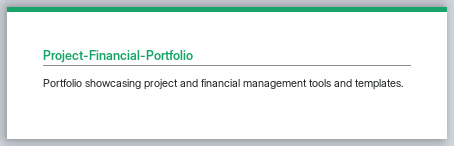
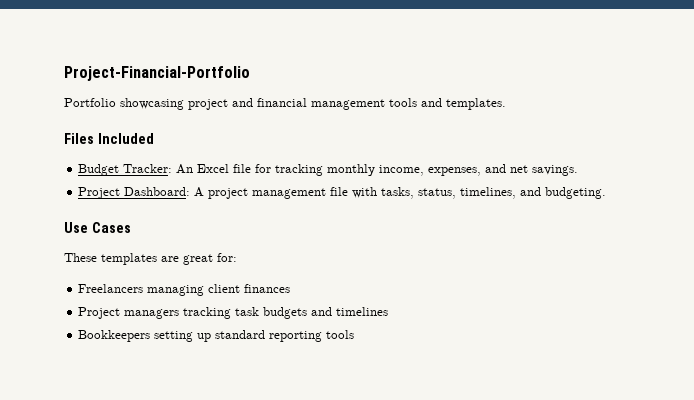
(403, 84) none -> [64,133,154,144] [78,164,579,176] [78,187,607,199] [64,222,131,233] [64,253,237,265] [78,284,291,296] [78,307,389,319] [78,330,355,342] // Files Included // Budget Tracker: An Excel file for tracking monthly income, expenses, and net savings. // Project Dashboard: A project management file with tasks, status, timelines, and budgeting. // Use Cases // These templates are great for: // Freelancers managing client finances // Project managers tracking task budgets and timelines // Bookkeepers setting up standard reporting tools

